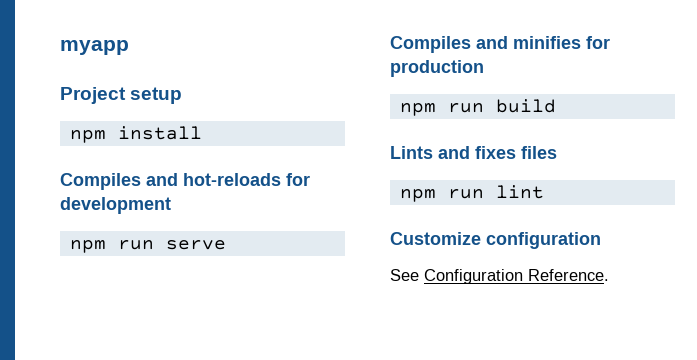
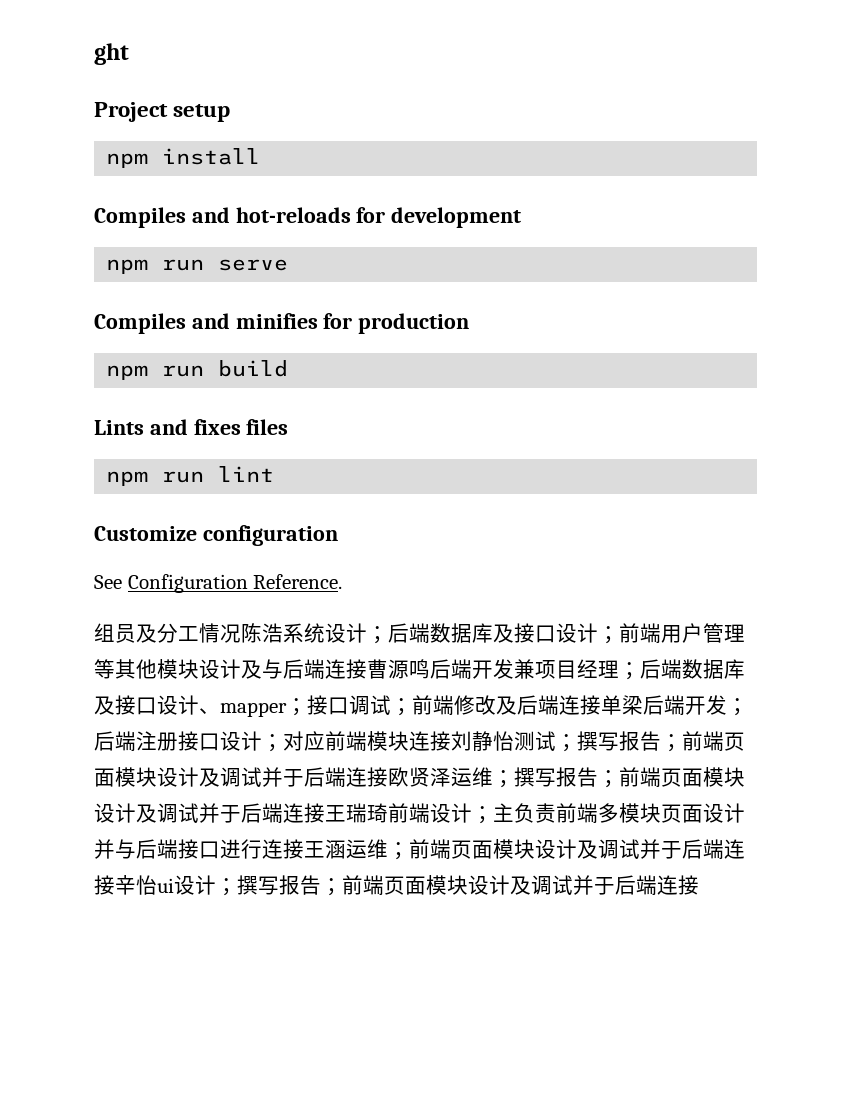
[60,40,129,55] myapp -> [94,43,129,65] ght
(609, 275) none -> [94,623,745,644] [94,659,745,680] [94,695,748,717] [94,731,745,752] [94,767,745,788] [94,803,745,824] [94,839,745,860] [94,875,699,896] // 组员及分工情况陈浩系统设计；后端数据库及接口设计；前端用户管理等其他模块设计及与后端连接曹源鸣后端开发兼项目经理；后端数据库及接口设计、mapper；接口调试；前端修改及后端连接单梁后端开发；后端注册接口设计；对应前端模块连接刘静怡测试；撰写报告；前端页面模块设计及调试并于后端连接欧贤泽运维；撰写报告；前端页面模块设计及调试并于后端连接王瑞琦前端设计；主负责前端多模块页面设计并与后端接口进行连接王涵运维；前端页面模块设计及调试并于后端连接辛怡ui设计；撰写报告；前端页面模块设计及调试并于后端连接

